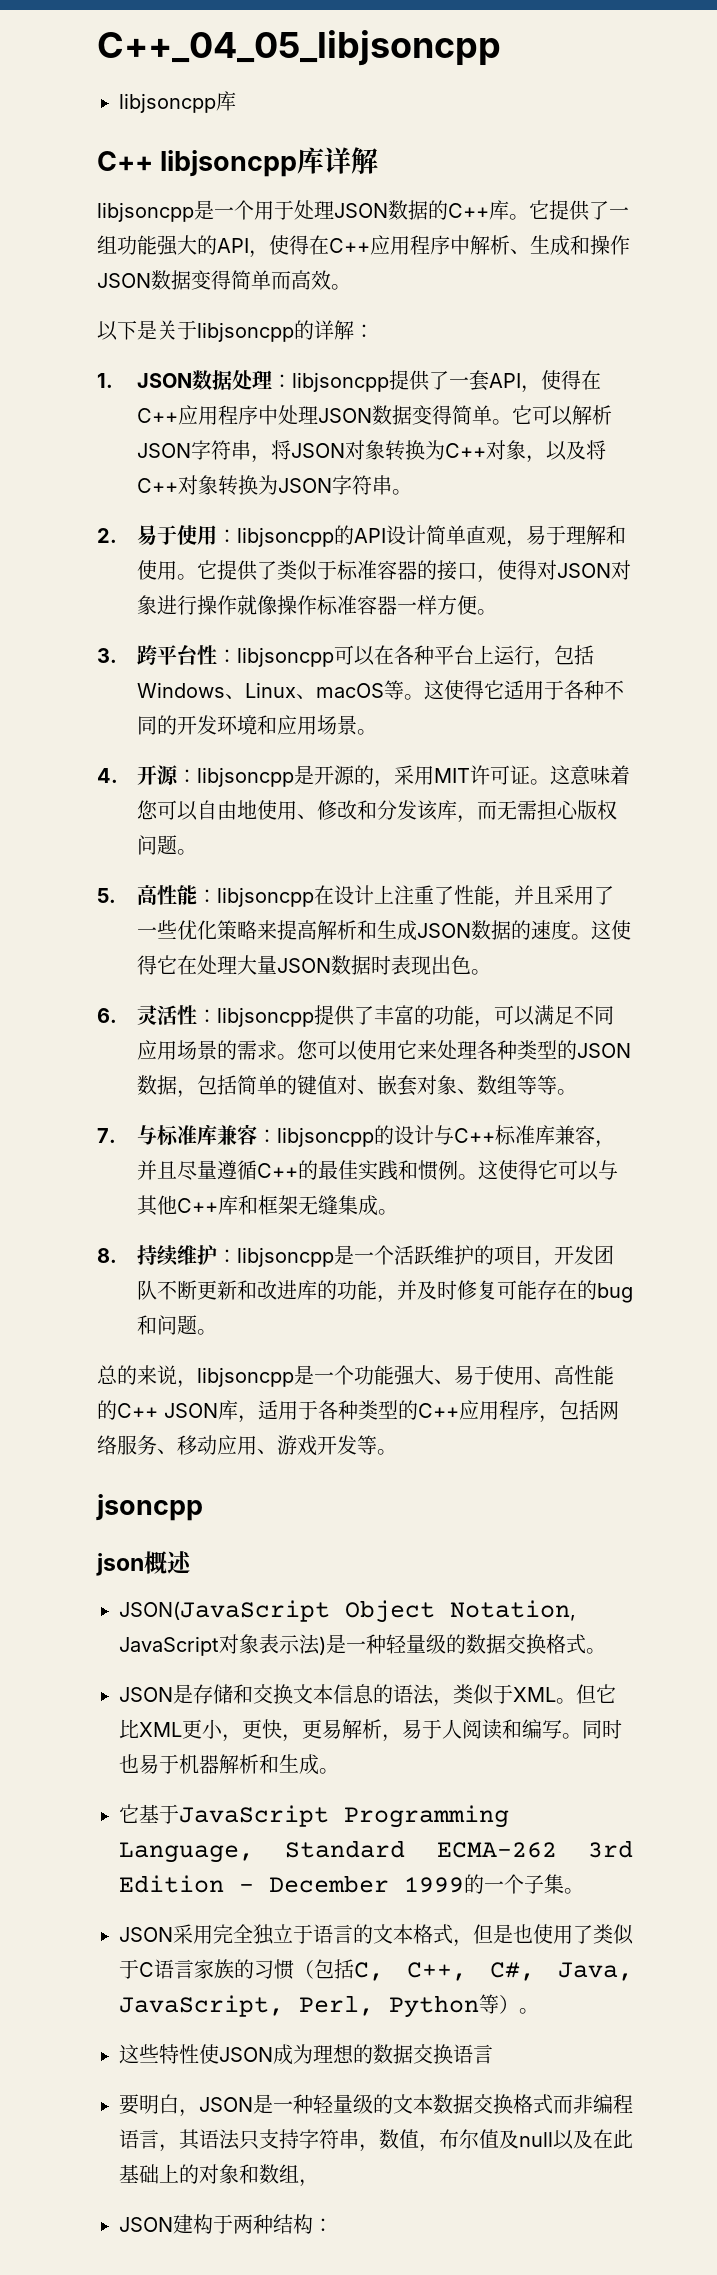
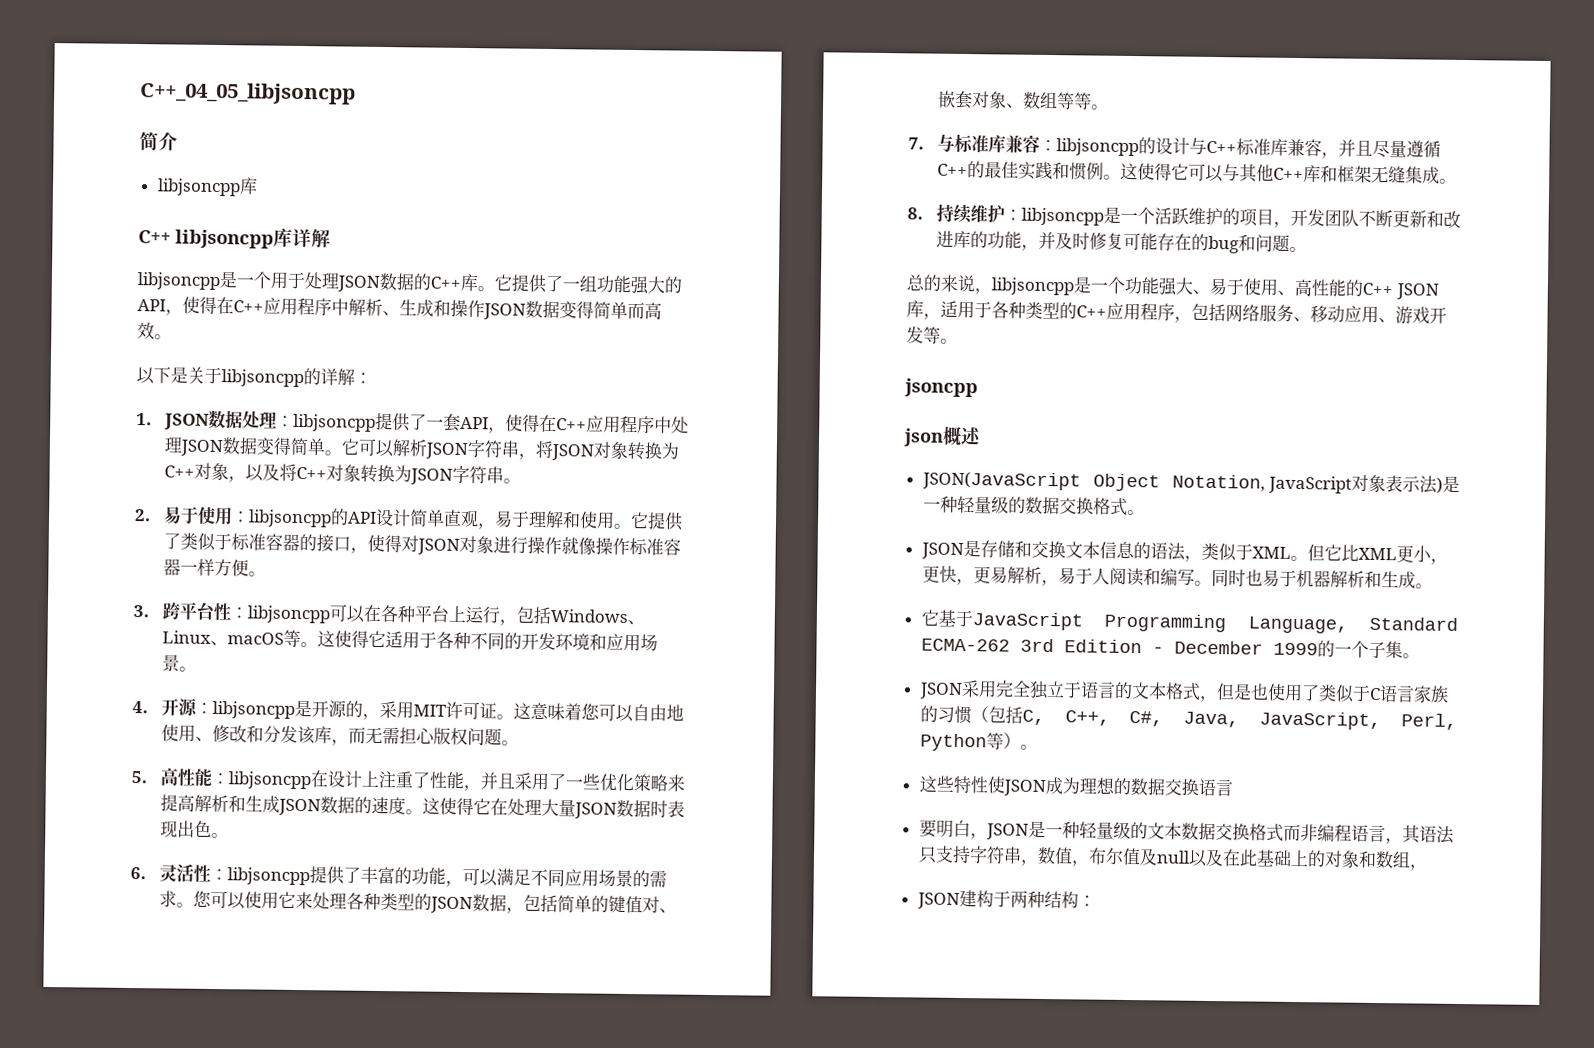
(501, 48) none -> [139,132,178,151] // 简介

